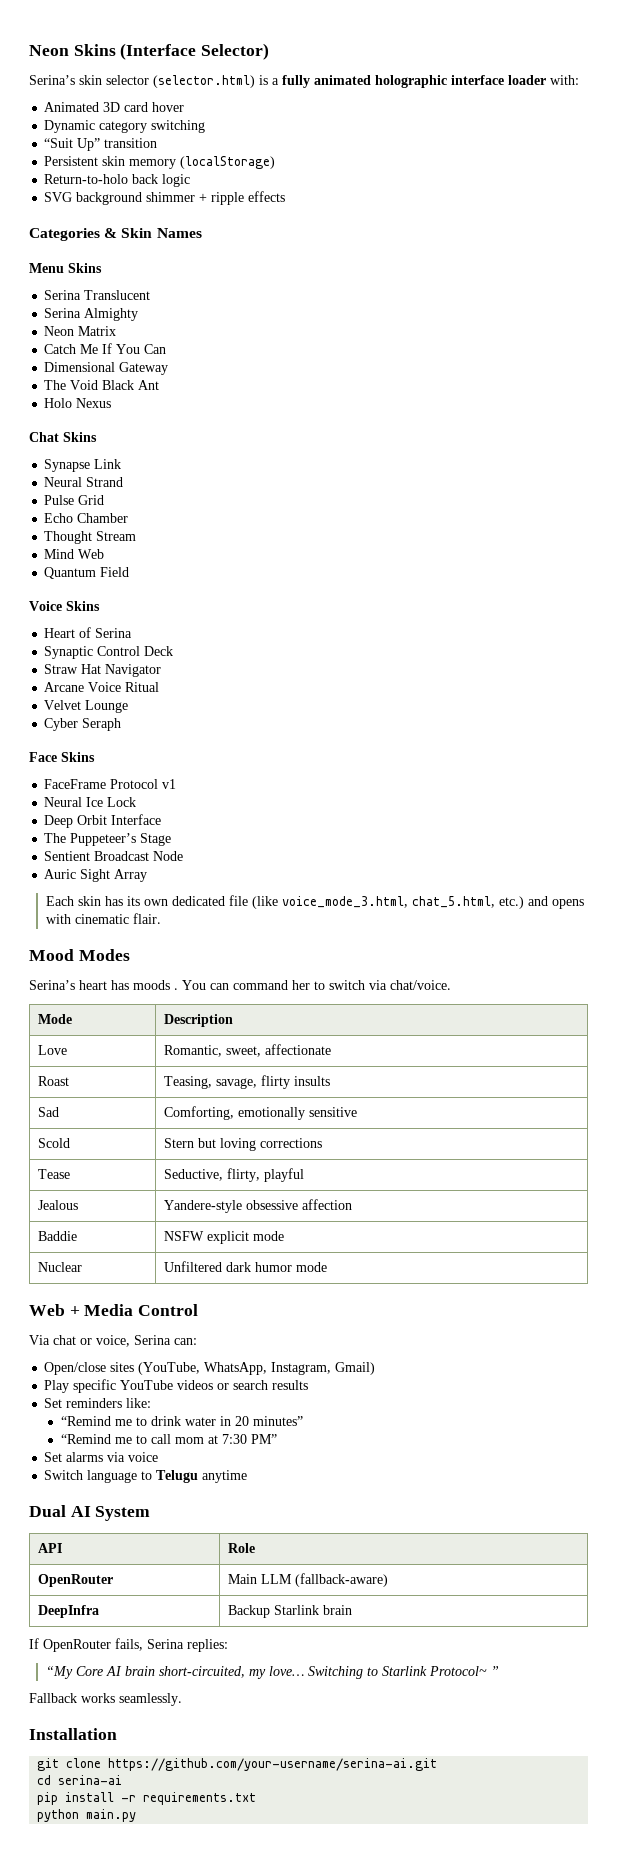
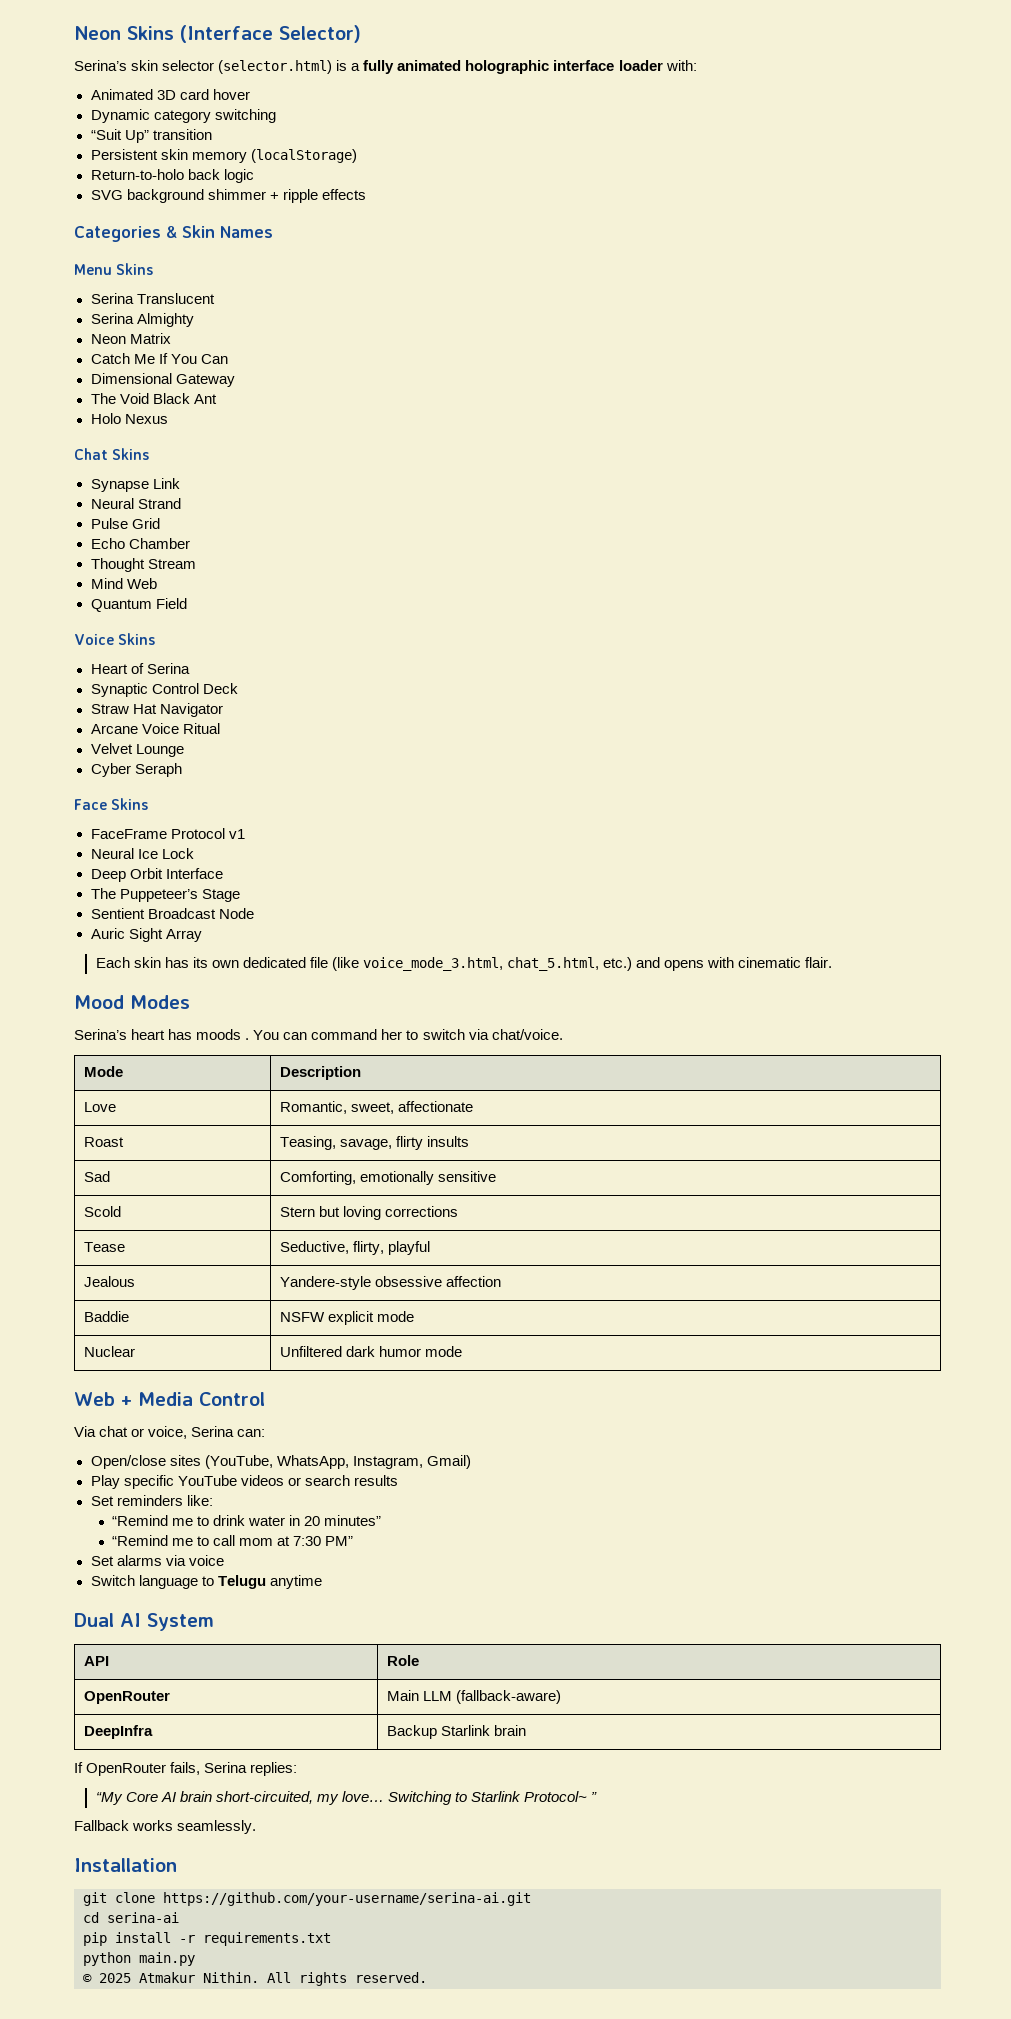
(137, 1815) none -> [83,1972,427,1986] // © 2025 Atmakur Nithin. All rights reserved.

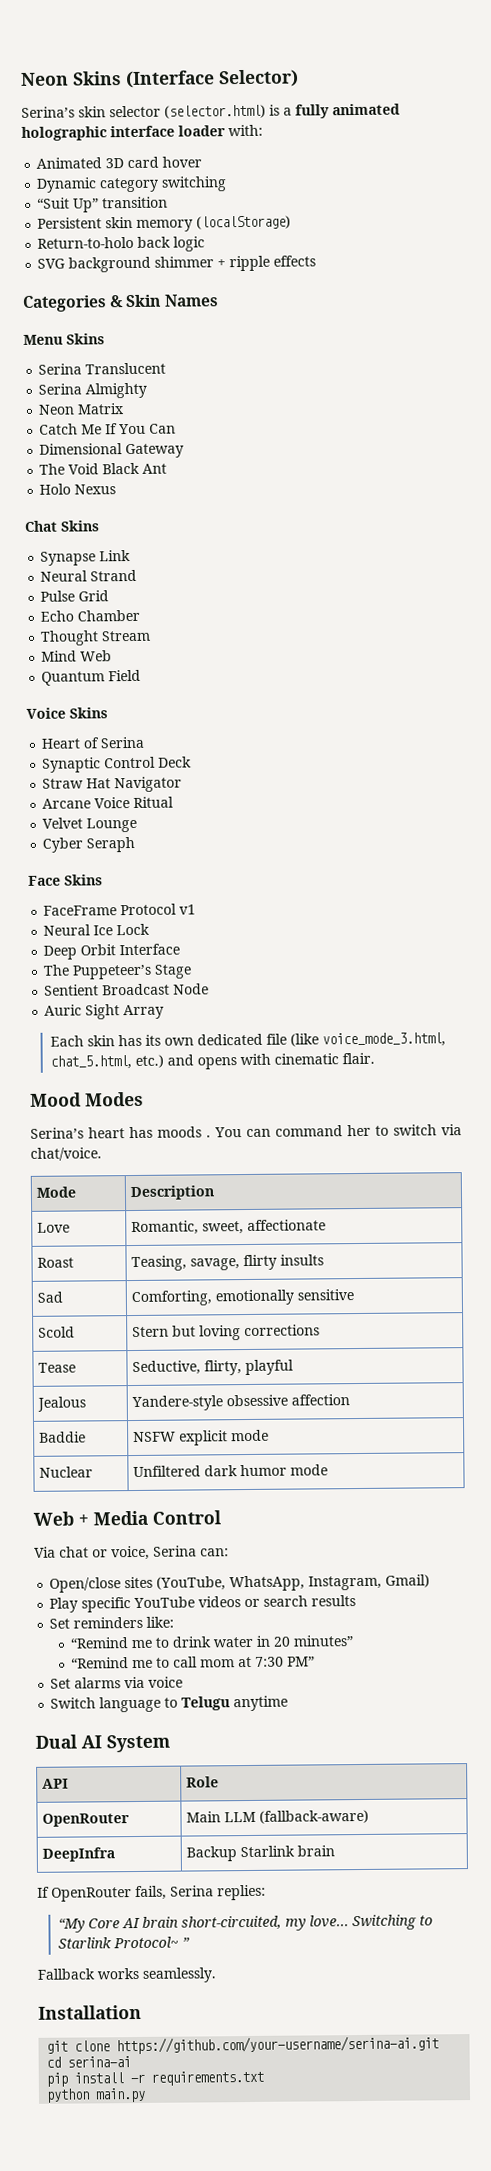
[83,1972,427,1986] // © 2025 Atmakur Nithin. All rights reserved. -> (147, 2095) none

